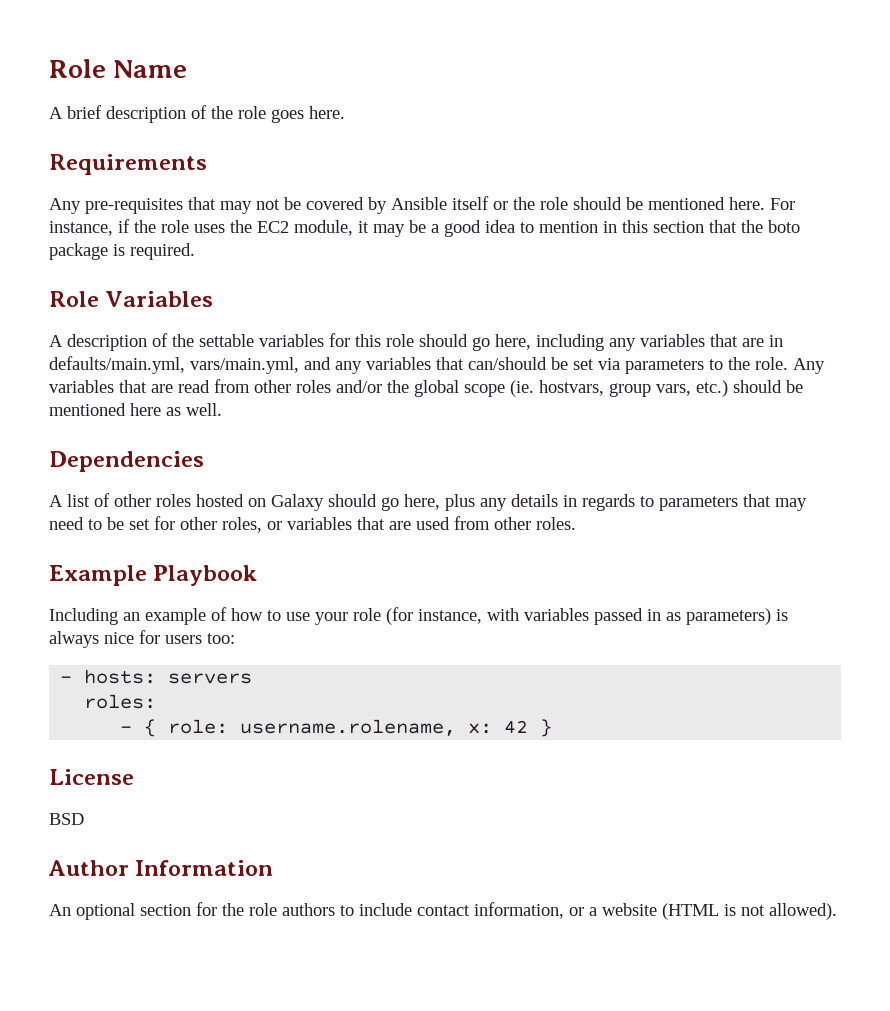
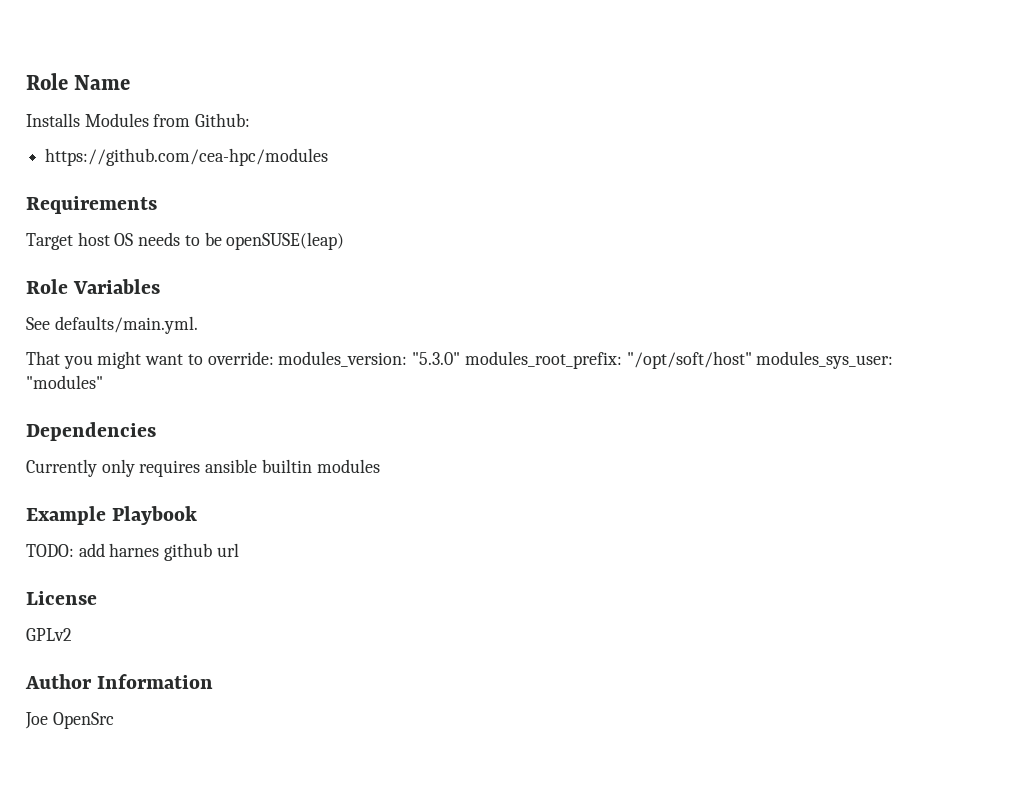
[49,105,345,123] [49,154,207,175] [49,196,795,214] [49,219,800,237] [49,243,195,260] [49,291,214,307] [49,333,783,351] [49,356,825,374] [49,379,803,397] [49,403,222,416] [49,451,204,472] [49,493,807,511] [49,516,576,533] [49,565,258,586] [49,607,788,625] [49,630,235,648] [60,669,253,684] [84,694,157,709] [120,719,553,737] A brief description of the role goes here. // Requirements // Any pre-requisites that may not be covered by Ansible itself or the role should be mentioned here. For instance, if the role uses the EC2 module, it may be a good idea to mention in this section that the boto package is required. // Role Variables // A description of the settable variables for this role should go here, including any variables that are in defaults/main.yml, vars/main.yml, and any variables that can/should be set via parameters to the role. Any variables that are read from other roles and/or the global scope (ie. hostvars, group vars, etc.) should be mentioned here as well. // Dependencies // A list of other roles hosted on Galaxy should go here, plus any details in regards to parameters that may need to be set for other roles, or variables that are used from other roles. // Example Playbook // Including an example of how to use your role (for instance, with variables passed in as parameters) is always nice for users too: // - hosts: servers // roles: // - { role: username.rolename, x: 42 } -> [26,113,251,127] [45,148,329,166] [26,196,157,214] [26,232,345,250] [26,279,161,294] [26,316,198,334] [26,351,894,369] [26,375,103,389] [26,422,156,441] [26,459,380,477] [26,506,198,525] [26,543,239,561] Installs Modules from Github: // https://github.com/cea-hpc/modules // Requirements // Target host OS needs to be openSUSE(leap) // Role Variables // See defaults/main.yml. // That you might want to override: modules_version: "5.3.0" modules_root_prefix: "/opt/soft/host" modules_sys_user: "modules" // Dependencies // Currently only requires ansible builtin modules // Example Playbook // TODO: add harnes github url
[49,813,84,825] BSD -> [26,628,72,641] GPLv2
[49,902,837,920] An optional section for the role authors to include contact information, or a website (HTML is not allowed). -> [25,712,114,729] Joe OpenSrc

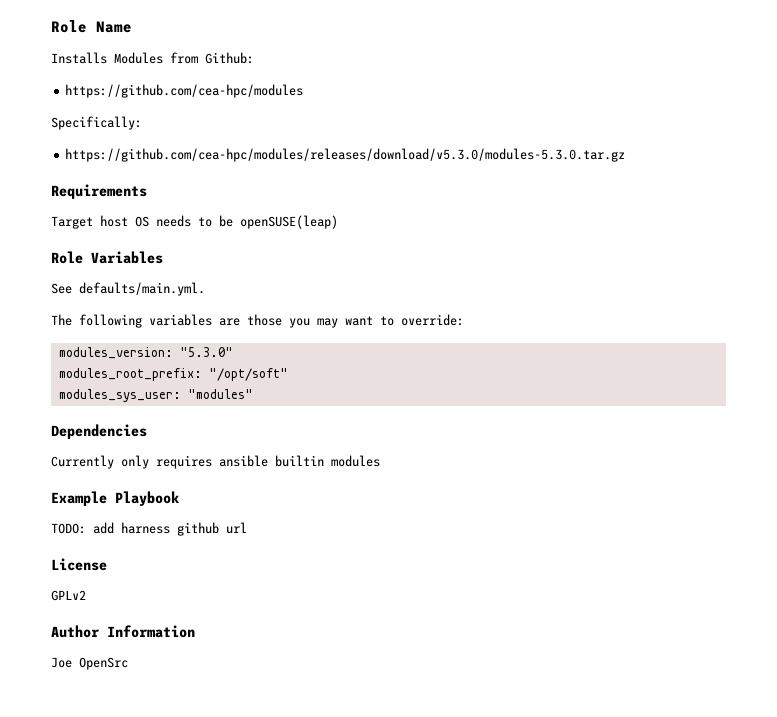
(329, 157) none -> [51,116,142,130] [65,148,626,162] // Specifically: // https://github.com/cea-hpc/modules/releases/download/v5.3.0/modules-5.3.0.tar.gz
[26,351,142,369] That you might -> [51,314,338,328] The following variables are those you may
(274, 358) none -> (464, 320) //
[464,351,752,369] modules_root_prefix: "/opt/soft/host" -> [58,368,288,381] // modules_root_prefix: "/opt/soft" //
[109,543,160,557] harnes -> [121,522,170,534] harness

